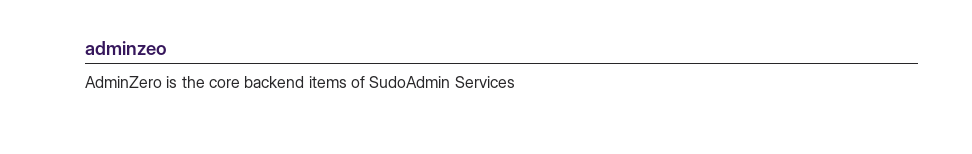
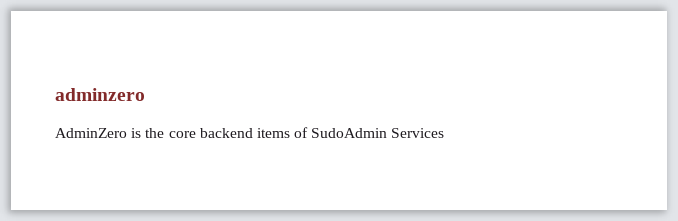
[85,41,167,55] adminzeo -> [55,88,145,101] adminzero

